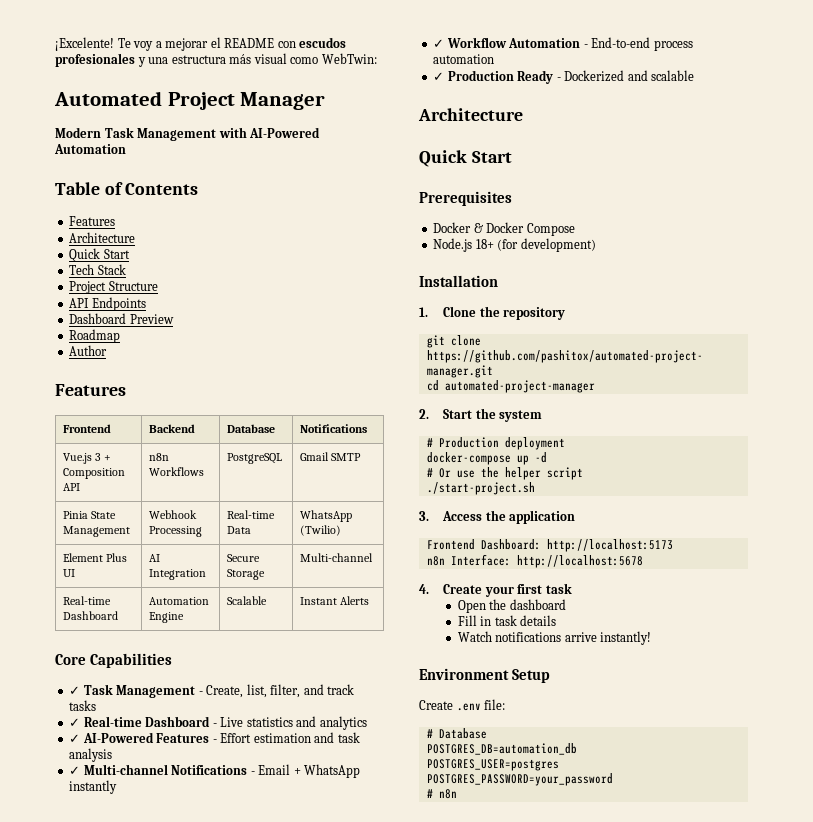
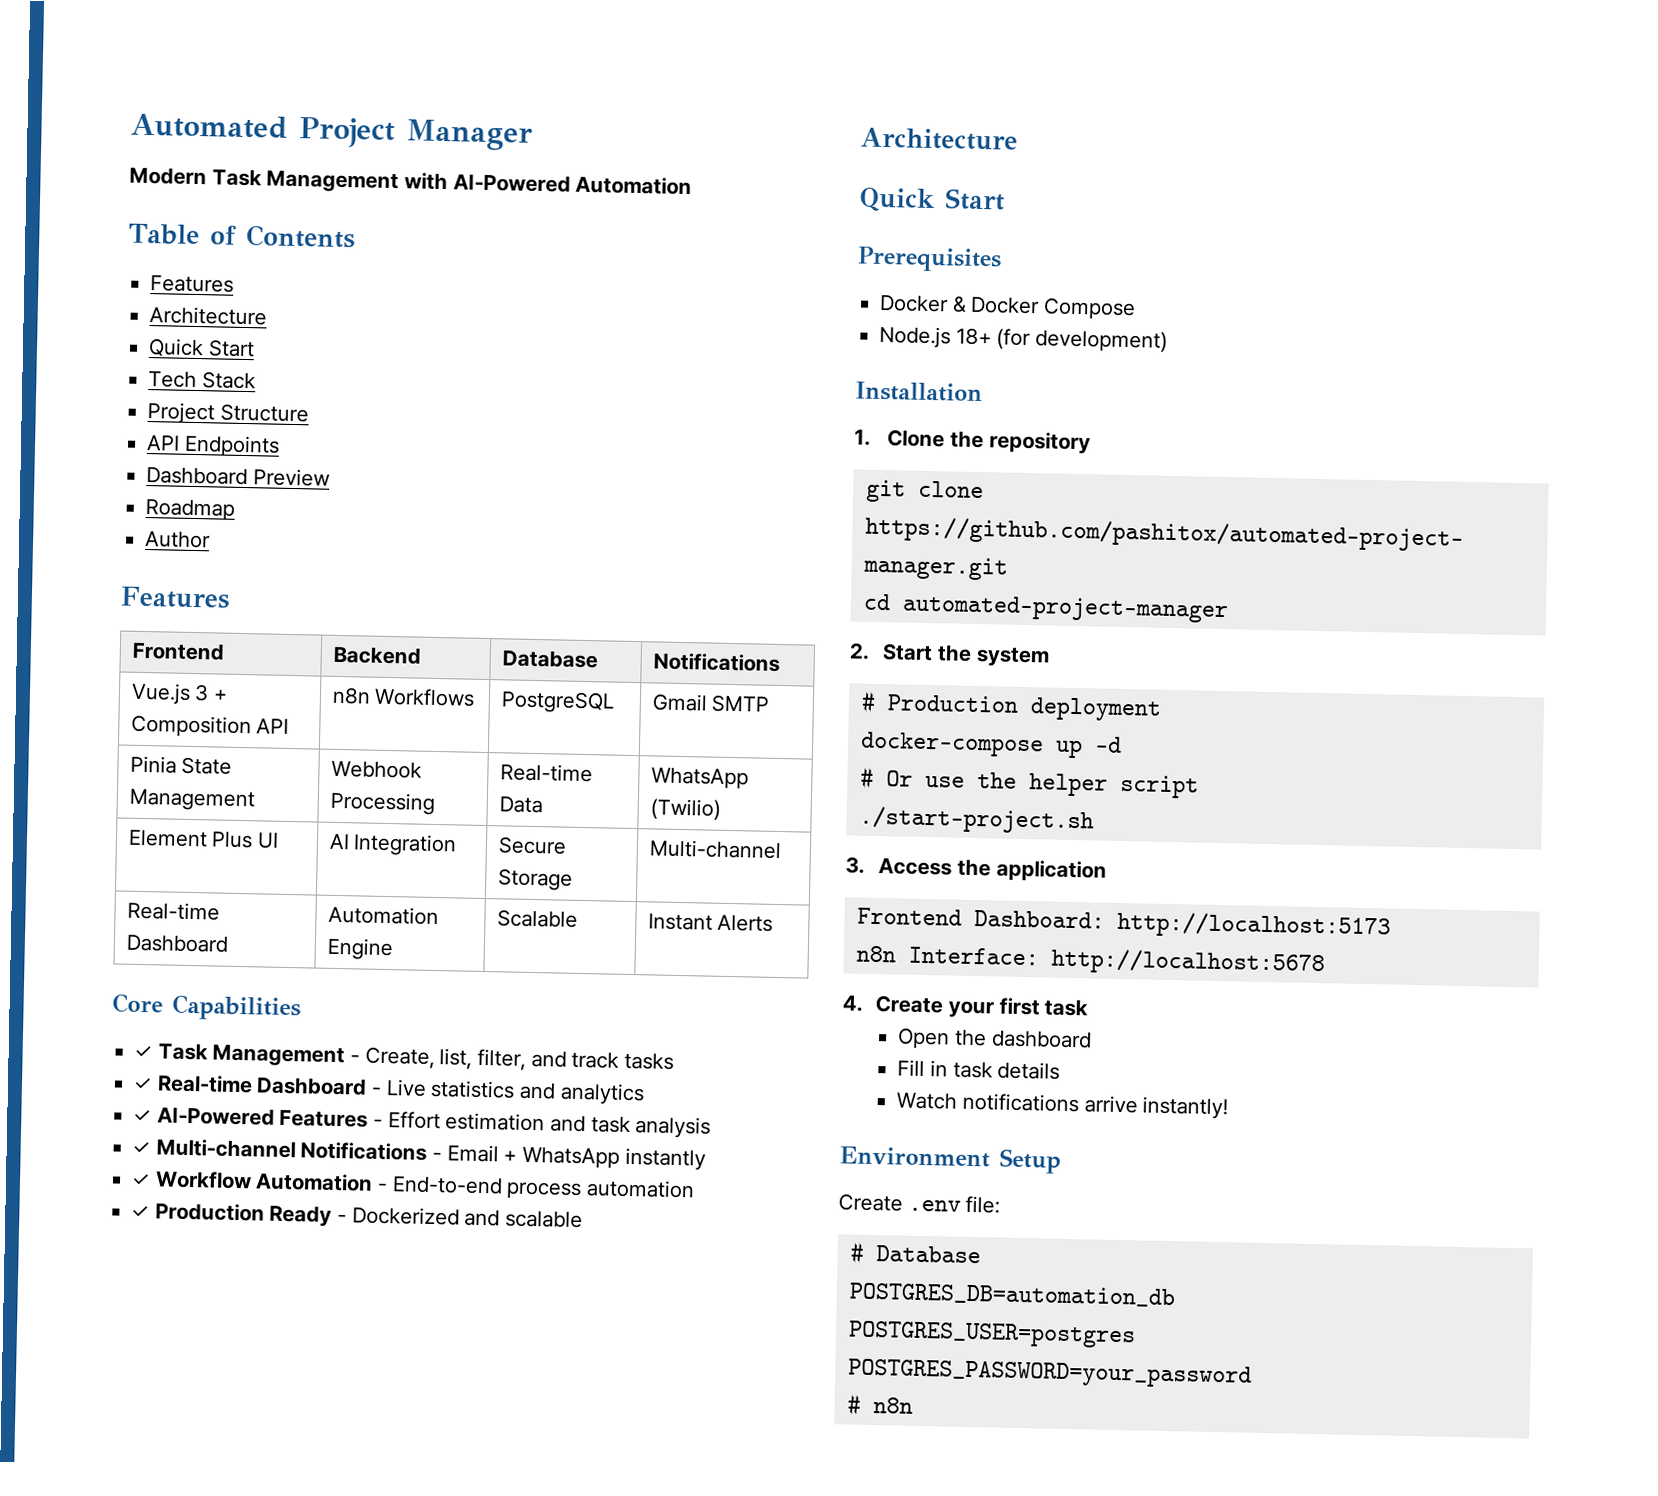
[55,37,347,51] [55,53,377,67] ¡Excelente! Te voy a mejorar el README con escudos profesionales y una estructura más visual como WebTwin: // -> (130, 126) none

